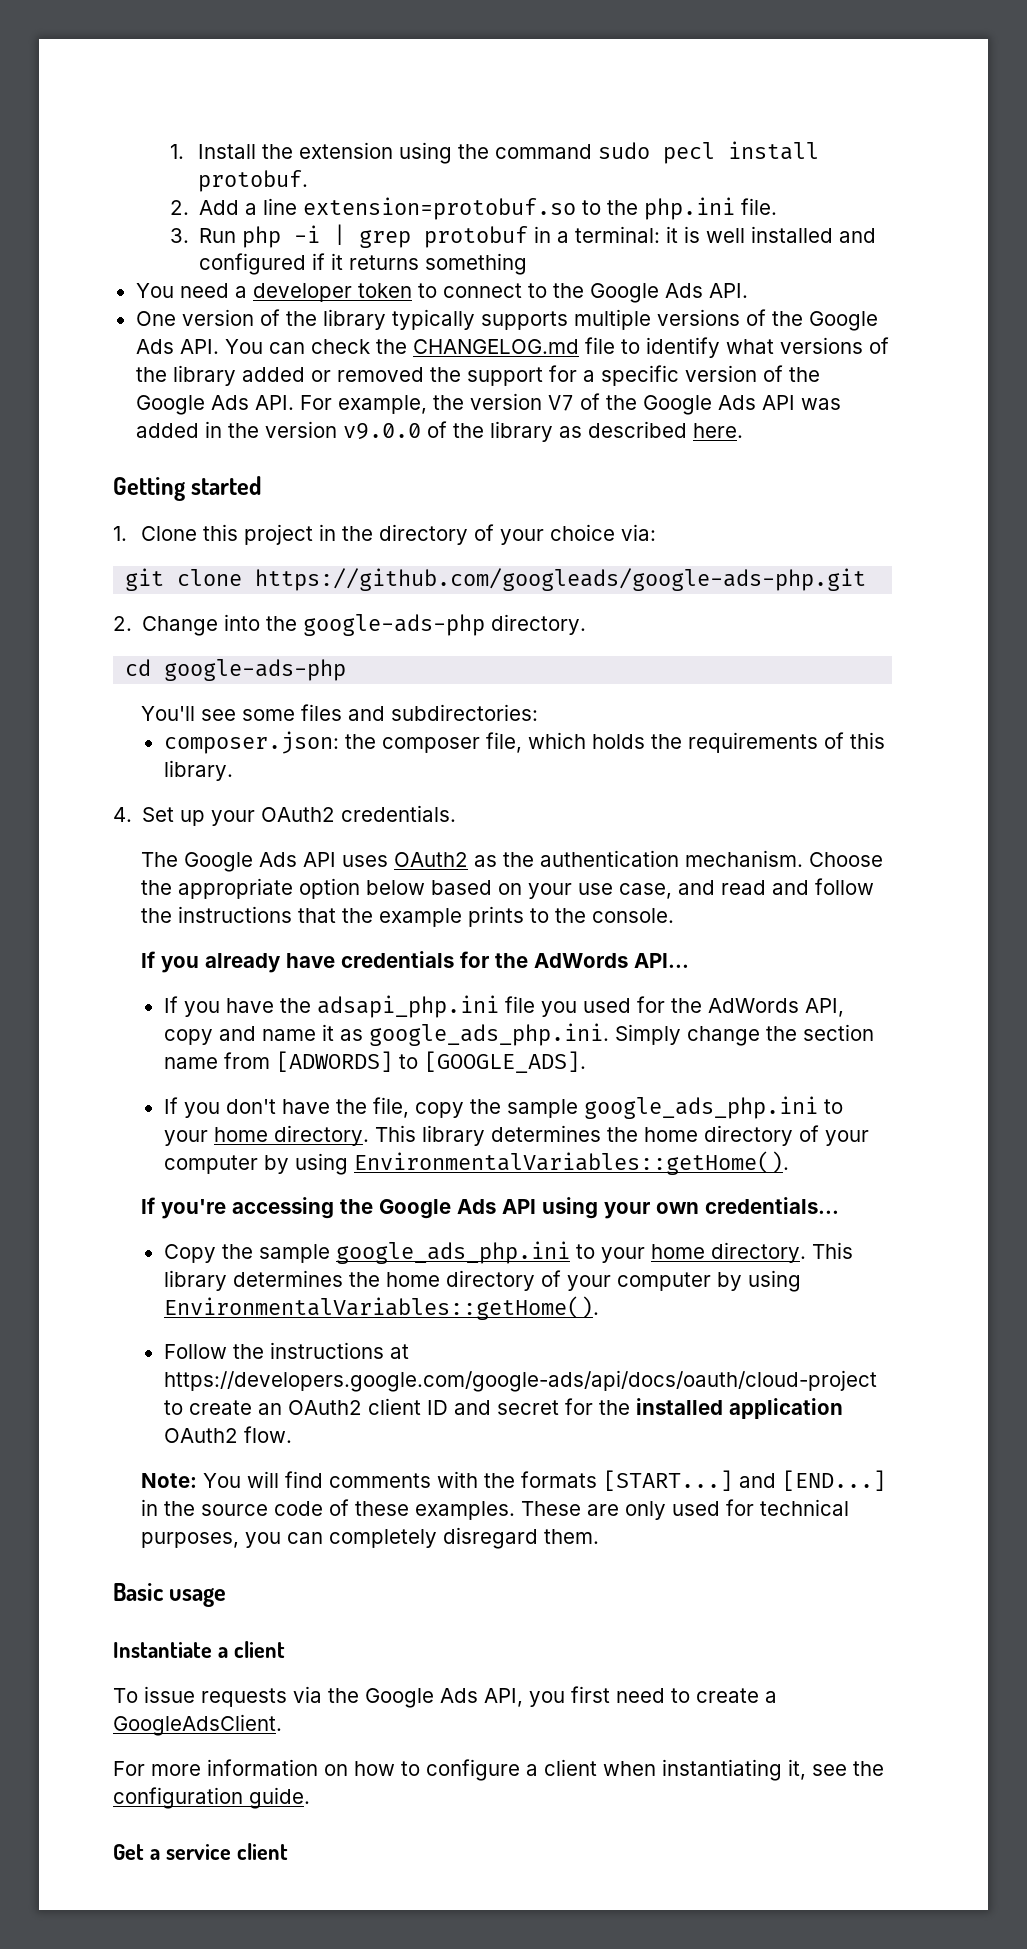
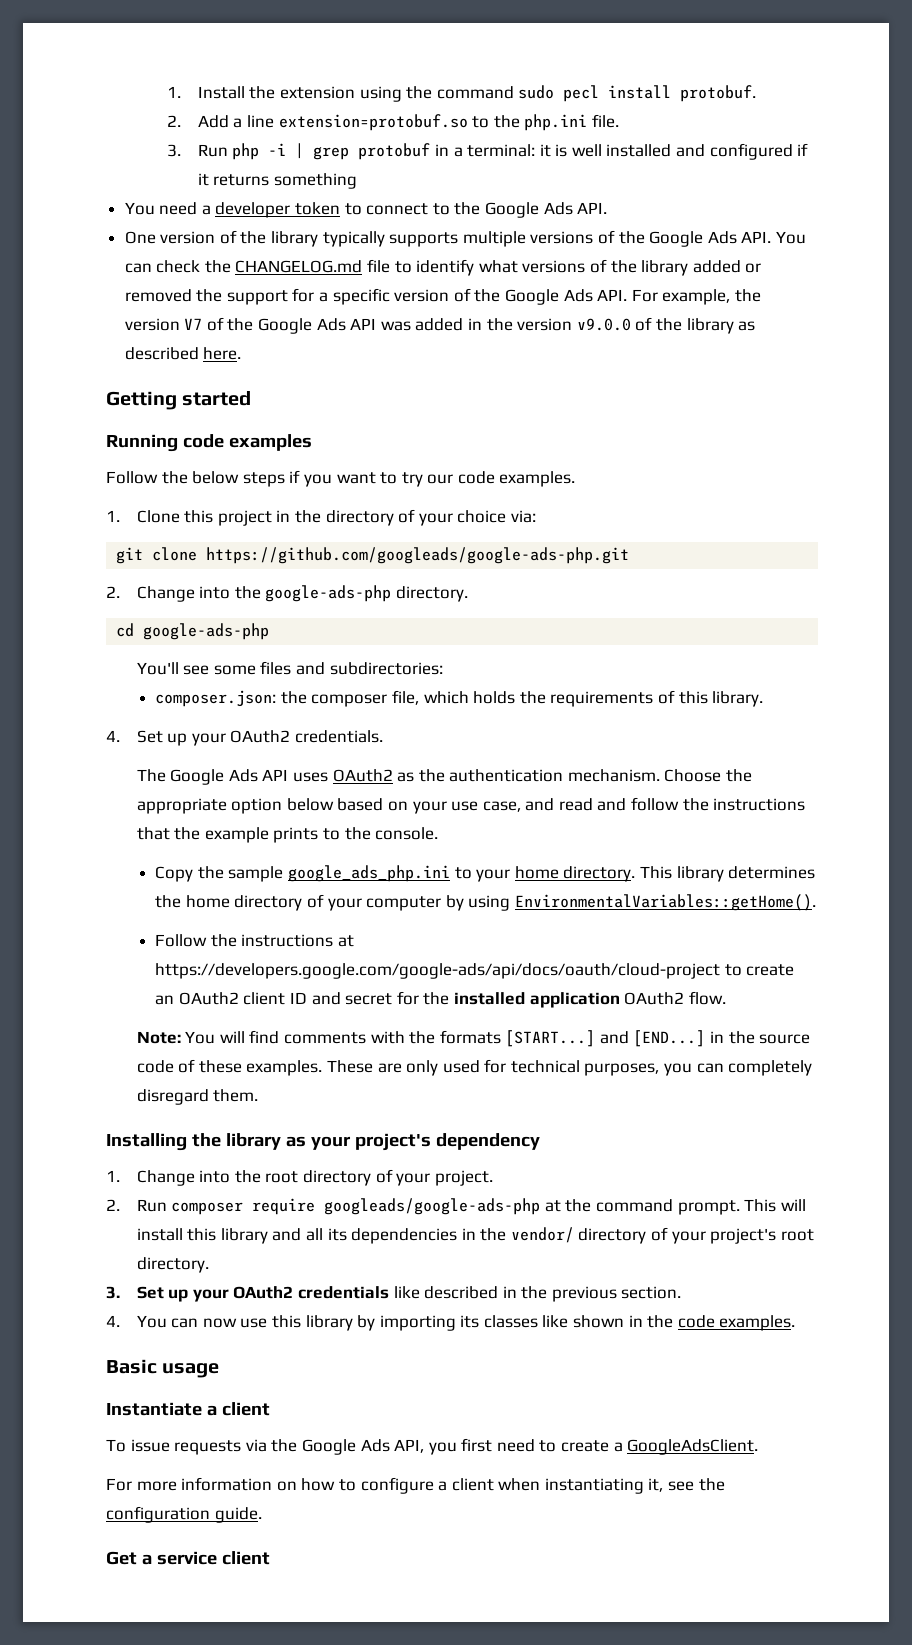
(262, 485) none -> [106,434,312,452] [106,470,576,487] // Running code examples // Follow the below steps if you want to try our code examples.
[141,951,690,973] [163,995,844,1018] [163,1023,874,1046] [163,1051,586,1073] [163,1096,843,1119] [163,1125,869,1146] [163,1151,789,1175] [141,1197,840,1219] // If you already have credentials for the AdWords API... // If you have the adsapi_php.ini file you used for the AdWords API, copy and name it as google_ads_php.ini. Simply change the section name from [ADWORDS] to [GOOGLE_ADS]. // If you don't have the file, copy the sample google_ads_php.ini to your home directory. This library determines the home directory of your computer by using EnvironmentalVariables::getHome(). // If you're accessing the Google Ads API using your own credentials... -> (439, 833) none
(600, 1536) none -> [106,1133,540,1151] [106,1169,493,1186] [106,1198,806,1215] [136,1227,814,1244] [136,1257,209,1273] [106,1286,682,1302] [106,1315,796,1331] // Installing the library as your project's dependency // 1. Change into the root directory of your project. // 2. Run composer require googleads/google-ads-php at the command prompt. This will install this library and all its dependencies in the vendor/ directory of your project's root directory. // 3. Set up your OAuth2 credentials like described in the previous section. // 4. You can now use this library by importing its classes like shown in the code examples.

